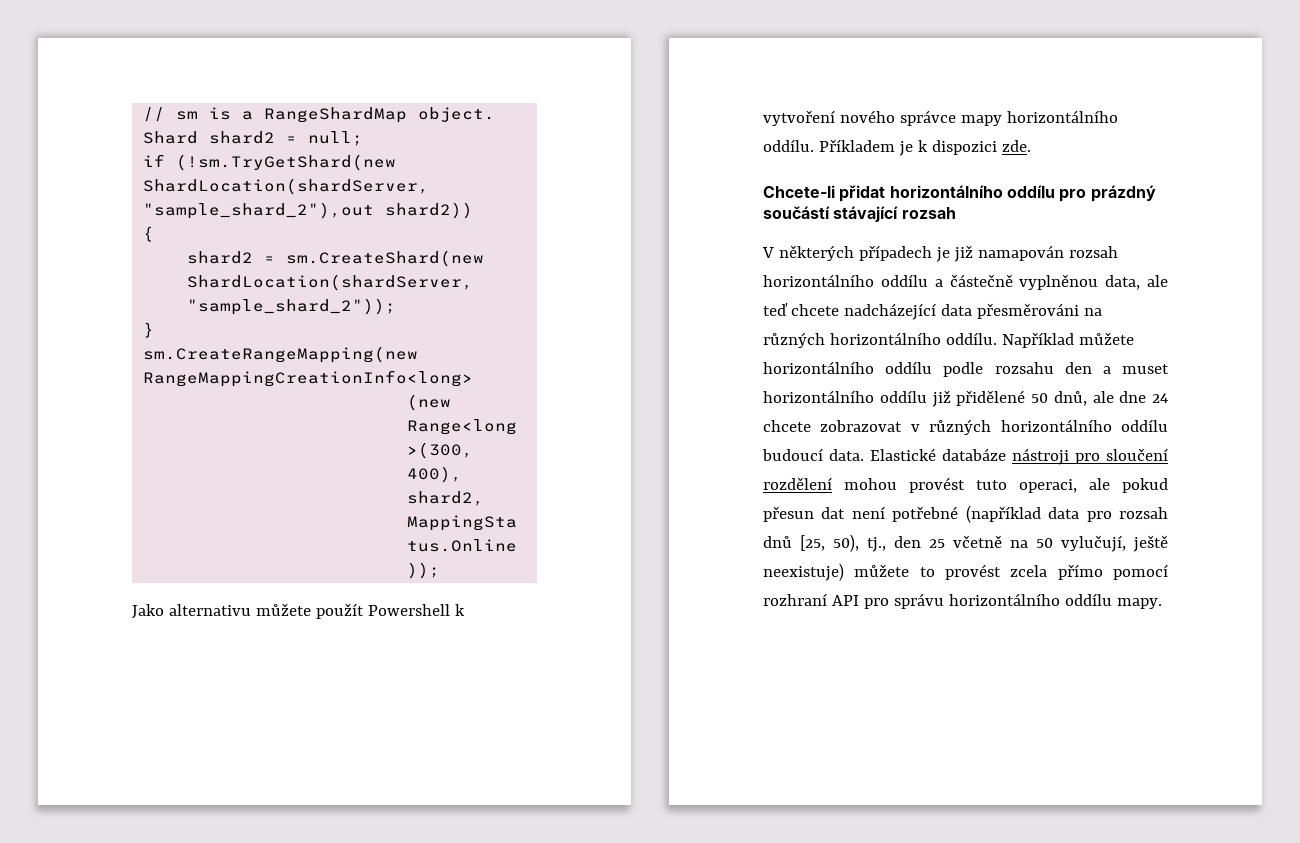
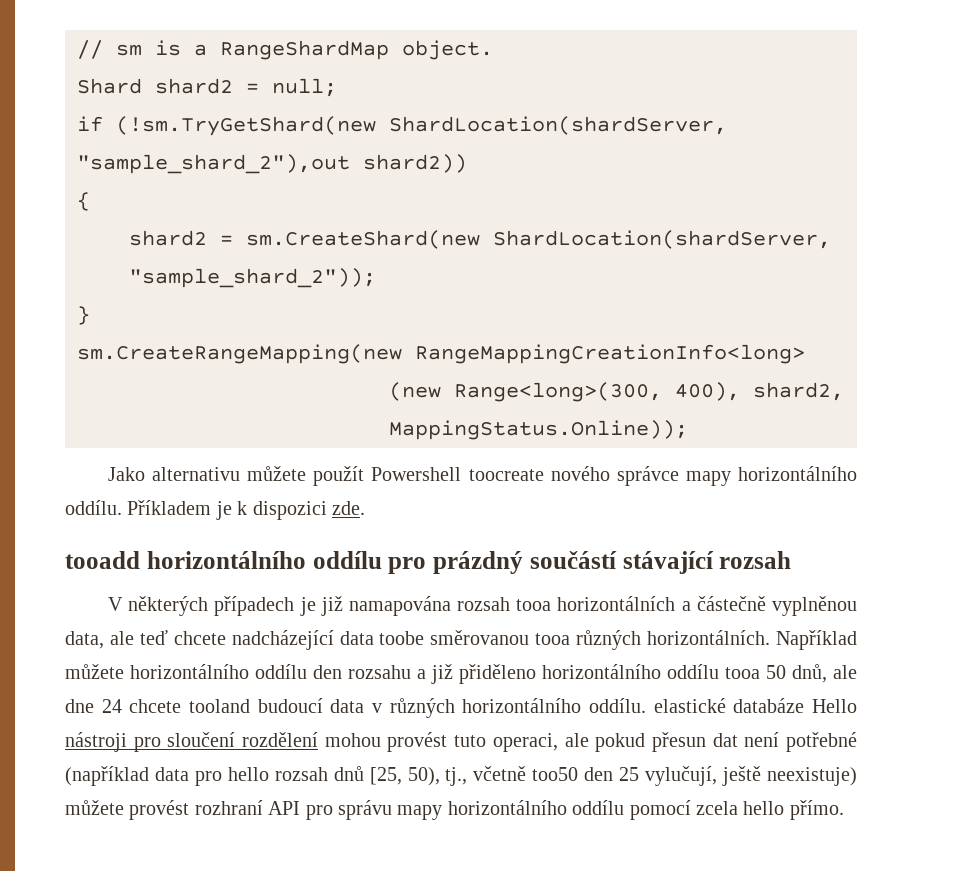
[454,604,465,616] [763,110,835,126] k vytvoření -> [468,469,544,481] toocreate
[763,185,886,202] Chcete-li přidat -> [65,551,140,569] tooadd
[977,245,1118,261] [763,274,928,287] namapován rozsah horizontálního oddílu -> [348,596,676,616] namapována rozsah tooa horizontálních
[976,303,1102,319] [763,332,1134,348] [763,361,1169,377] [763,390,1026,407] přesměrováni na různých horizontálního oddílu. Například můžete horizontálního oddílu podle rozsahu den a muset horizontálního oddílu již přidělené -> [379,630,857,650] [65,664,760,684] toobe směrovanou tooa různých horizontálních. Například můžete horizontálního oddílu den rozsahu a již přiděleno horizontálního oddílu tooa
[820,419,1168,435] [762,448,1006,461] zobrazovat v různých horizontálního oddílu budoucí data. Elastické databáze -> [188,698,857,718] tooland budoucí data v různých horizontálního oddílu. elastické databáze Hello
(1112, 516) none -> [227,767,269,781] hello
[894,535,1168,552] [763,563,1168,581] den 25 včetně na 50 vylučují, ještě neexistuje) můžete to provést zcela přímo pomocí -> [473,766,857,786] [65,800,190,820] včetně too50 den 25 vylučují, ještě neexistuje) můžete provést
[948,593,1162,609] horizontálního oddílu mapy. -> [397,800,844,820] mapy horizontálního oddílu pomocí zcela hello přímo.

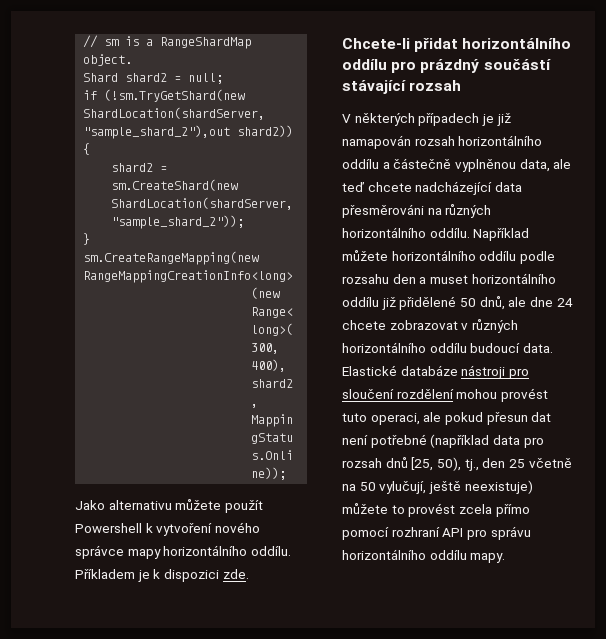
[468,469,544,481] toocreate -> [145,523,213,536] k vytvoření
[65,551,140,569] tooadd -> [342,38,459,52] Chcete-li přidat
[348,596,676,616] namapována rozsah tooa horizontálních -> [342,135,543,149] [342,159,379,169] namapován rozsah horizontálního oddílu
[379,630,857,650] [65,664,760,684] toobe směrovanou tooa různých horizontálních. Například můžete horizontálního oddílu den rozsahu a již přiděleno horizontálního oddílu tooa -> [342,204,492,218] [342,227,530,241] [342,250,555,264] [342,273,556,284] [342,296,457,310] přesměrováni na různých horizontálního oddílu. Například můžete horizontálního oddílu podle rozsahu den a muset horizontálního oddílu již přidělené
[188,698,857,718] tooland budoucí data v různých horizontálního oddílu. elastické databáze Hello -> [389,319,518,333] [342,342,553,353] [342,365,458,376] zobrazovat v různých horizontálního oddílu budoucí data. Elastické databáze
[227,767,269,781] hello -> (544, 442) none
[473,766,857,786] [65,800,190,820] včetně too50 den 25 vylučují, ještě neexistuje) můžete provést -> [482,458,572,468] [342,480,533,494] [342,503,530,517] [342,527,389,540] den 25 včetně na 50 vylučují, ještě neexistuje) můžete to provést zcela přímo pomocí
[397,800,844,820] mapy horizontálního oddílu pomocí zcela hello přímo. -> [342,549,506,563] horizontálního oddílu mapy.

